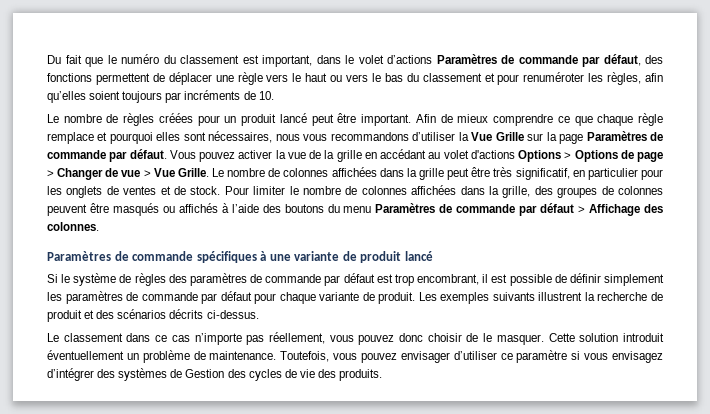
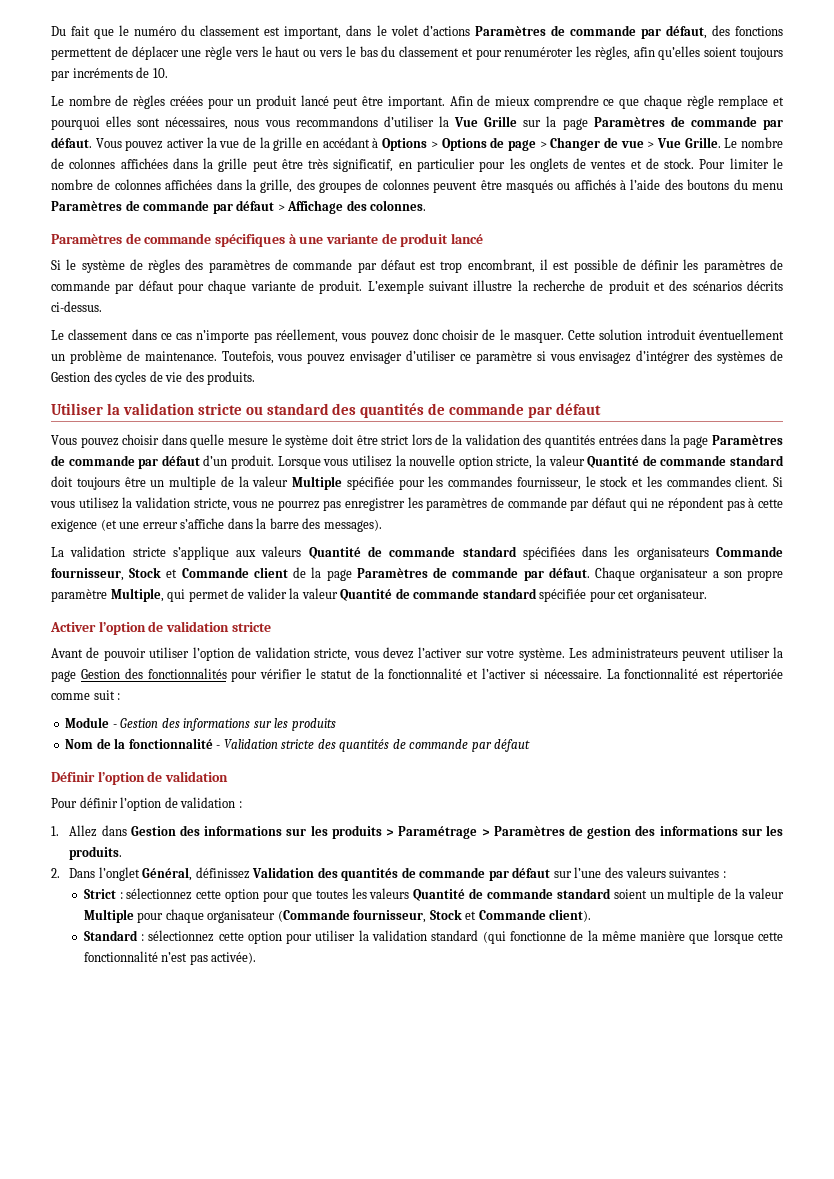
[428,150,515,159] au volet d'actions -> [372,138,379,148] à
[603,274,664,286] simplement -> (680, 264) none
[418,292,583,304] Les exemples suivants illustrent -> [367,280,513,294] L’exemple suivant illustre
(383, 375) none -> [51,403,602,418] [51,434,783,448] [51,455,784,469] [51,476,783,490] [50,497,783,511] [51,518,382,532] [51,546,784,560] [51,567,784,581] [51,588,707,602] [50,621,271,635] [51,647,784,661] [51,668,783,682] [51,690,121,700] [65,717,336,731] [65,738,531,752] [51,771,228,785] [51,797,242,811] [51,825,783,839] [69,846,123,860] [51,867,726,881] [83,888,785,902] [83,909,592,923] [83,930,783,944] [83,951,257,965] // Utiliser la validation stricte ou standard des quantités de commande par défaut // Vous pouvez choisir dans quelle mesure le système doit être strict lors de la validation des quantités entrées dans la page Paramètres de commande par défaut d’un produit. Lorsque vous utilisez la nouvelle option stricte, la valeur Quantité de commande standard doit toujours être un multiple de la valeur Multiple spécifiée pour les commandes fournisseur, le stock et les commandes client. Si vous utilisez la validation stricte, vous ne pourrez pas enregistrer les paramètres de commande par défaut qui ne répondent pas à cette exigence (et une erreur s’affiche dans la barre des messages). // La validation stricte s’applique aux valeurs Quantité de commande standard spécifiées dans les organisateurs Commande fournisseur, Stock et Commande client de la page Paramètres de commande par défaut. Chaque organisateur a son propre paramètre Multiple, qui permet de valider la valeur Quantité de commande standard spécifiée pour cet organisateur. // Activer l’option de validation stricte // Avant de pouvoir utiliser l’option de validation stricte, vous devez l’activer sur votre système. Les administrateurs peuvent utiliser la page Gestion des fonctionnalités pour vérifier le statut de la fonctionnalité et l’activer si nécessaire. La fonctionnalité est répertoriée comme suit : // Module - Gestion des informations sur les produits // Nom de la fonctionnalité - Validation stricte des quantités de commande par défaut // Définir l’option de validation // Pour définir l’option de validation : // 1. Allez dans Gestion des informations sur les produits > Paramétrage > Paramètres de gestion des informations sur les produits. // 2. Dans l’onglet Général, définissez Validation des quantités de commande par défaut sur l’une des valeurs suivantes : // Strict : sélectionnez cette option pour que toutes les valeurs Quantité de commande standard soient un multiple de la valeur Multiple pour chaque organisateur (Commande fournisseur, Stock et Commande client). // Standard : sélectionnez cette option pour utiliser la validation standard (qui fonctionne de la même manière que lorsque cette fonctionnalité n’est pas activée).

